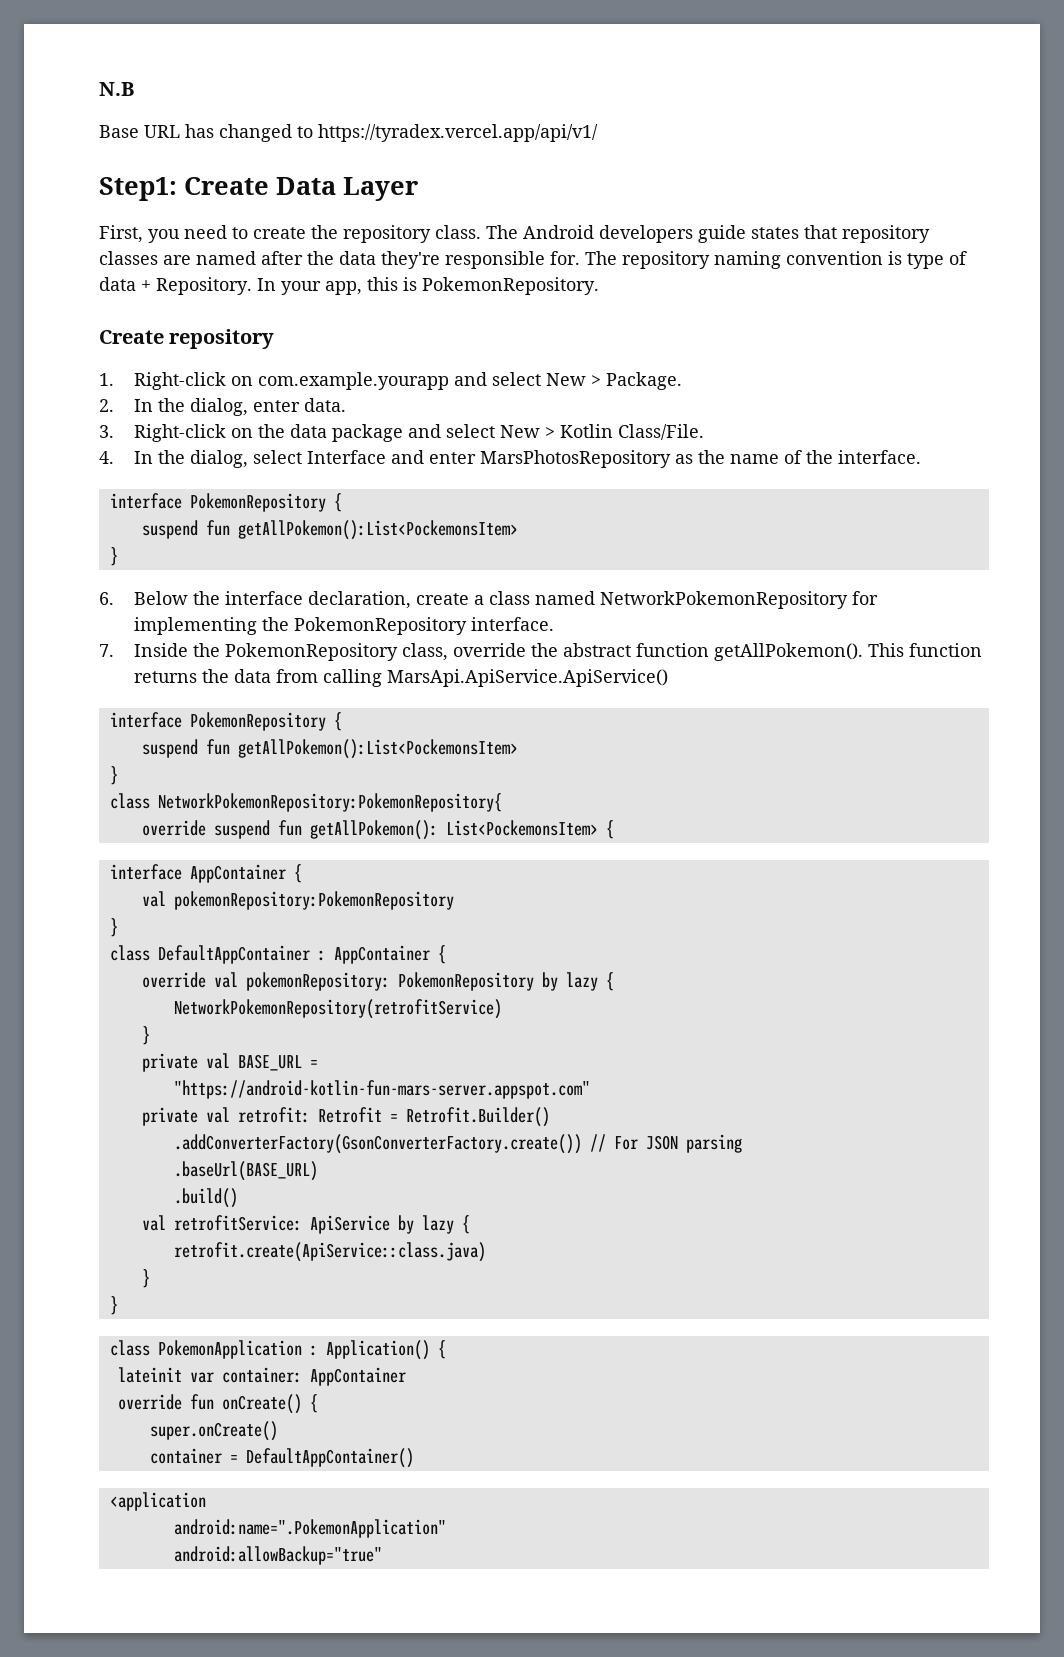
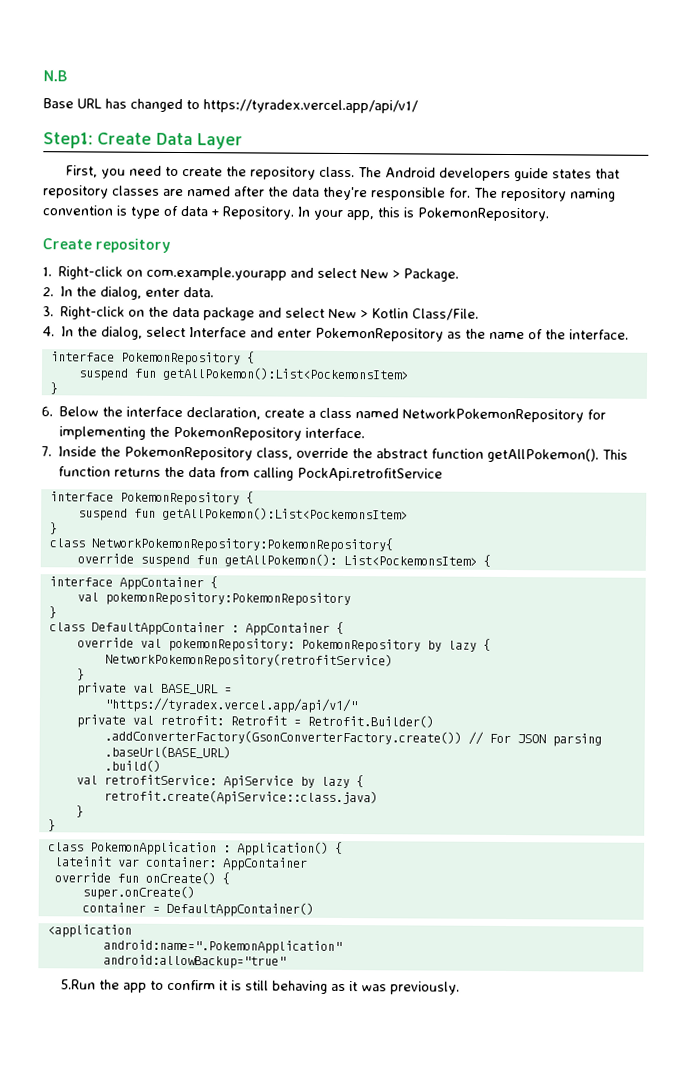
[479,450,671,468] MarsPhotosRepository -> [315,327,445,342] PokemonRepository
[386,669,668,687] MarsApi.ApiService.ApiService() -> [297,467,444,482] PockApi.retrofitService
[173,1080,590,1099] "https://android-kotlin-fun-mars-server.appspot.com" -> [103,697,357,714] "https://tyradex.vercel.app/api/v1/"
(382, 1555) none -> [60,979,461,995] // 5.Run the app to confirm it is still behaving as it was previously.

